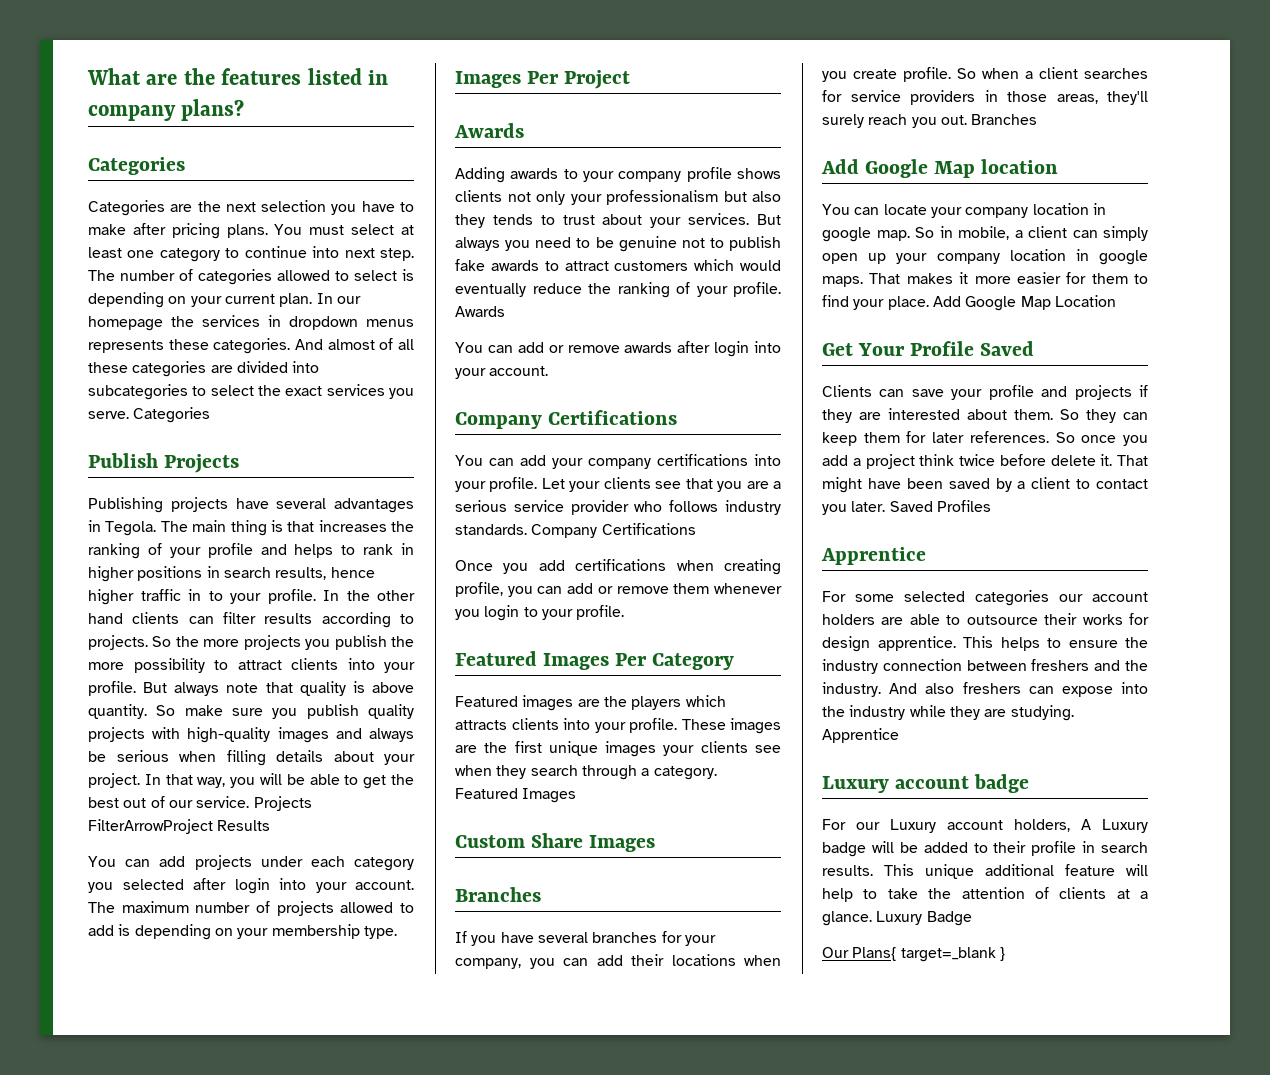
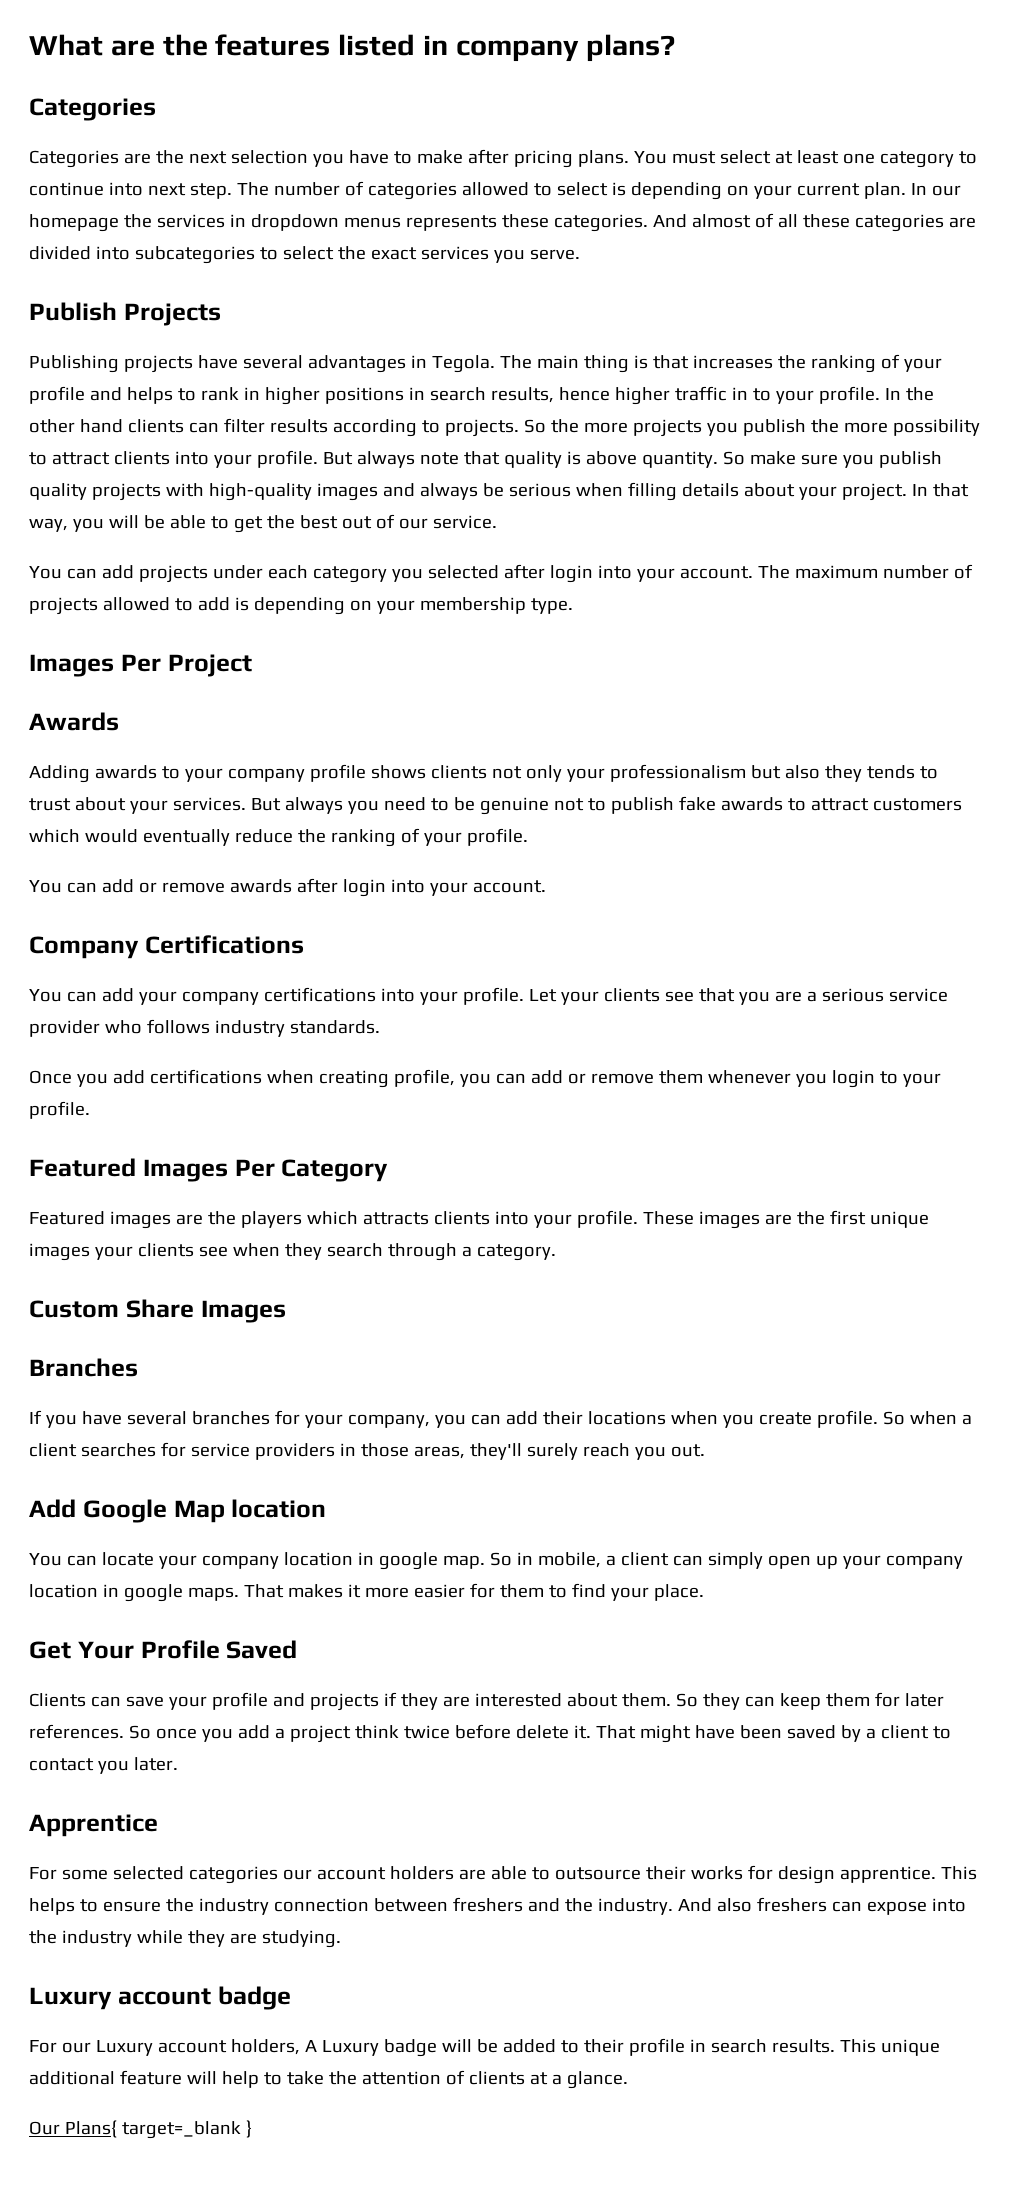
[133,407,211,423] Categories -> (580, 254) none
[253,796,312,811] [88,819,271,834] Projects FilterArrowProject Results -> (497, 522) none
[455,306,505,317] Awards -> (528, 837) none
[531,523,696,538] Company Certifications -> (380, 1027) none
[455,788,577,803] Featured Images -> (556, 1252) none
[971,114,1038,125] Branches -> (705, 1450) none
[932,295,1116,311] Add Google Map Location -> (704, 1592) none
[889,500,991,512] Saved Profiles -> (178, 1764) none
[822,728,899,743] Apprentice -> (341, 1939) none
[876,911,972,926] Luxury Badge -> (628, 2080) none

